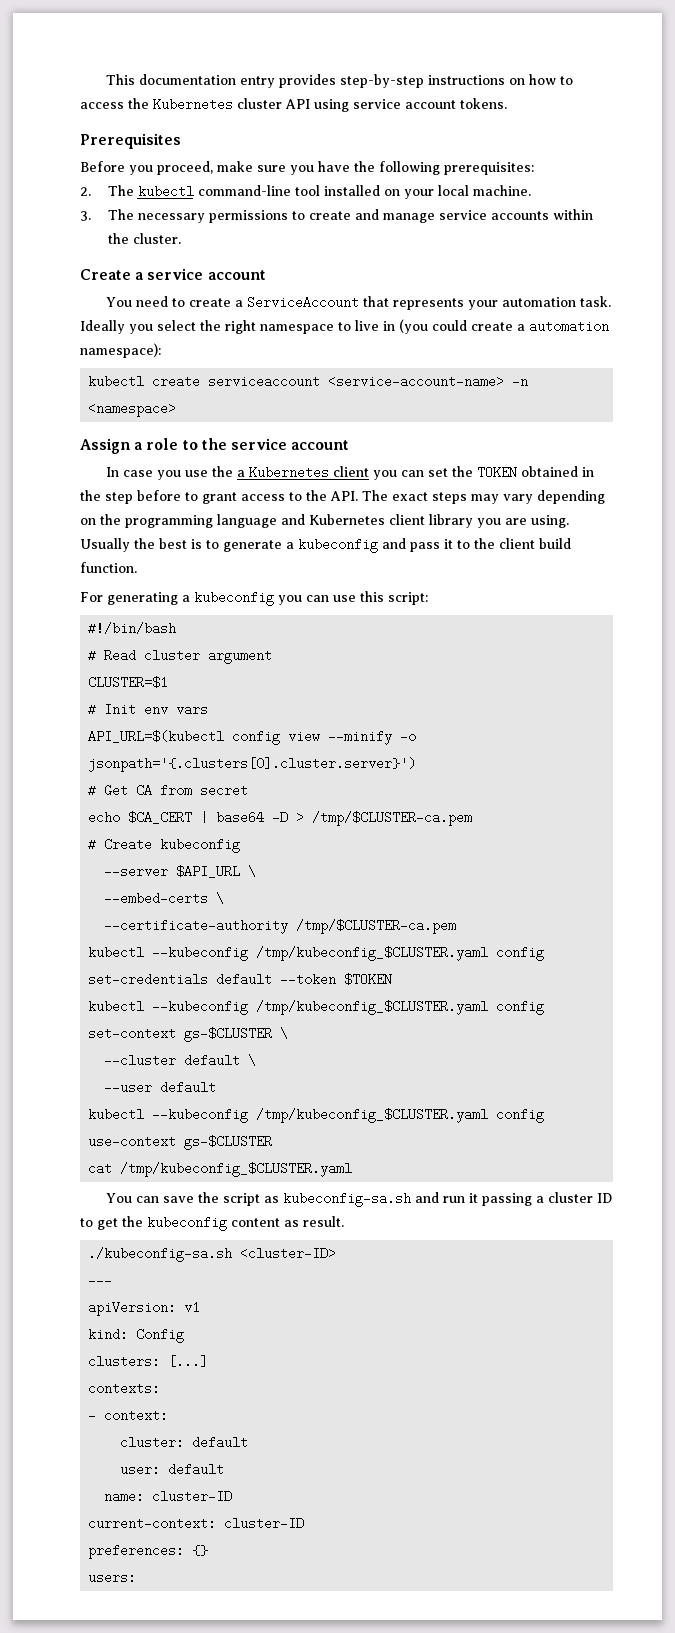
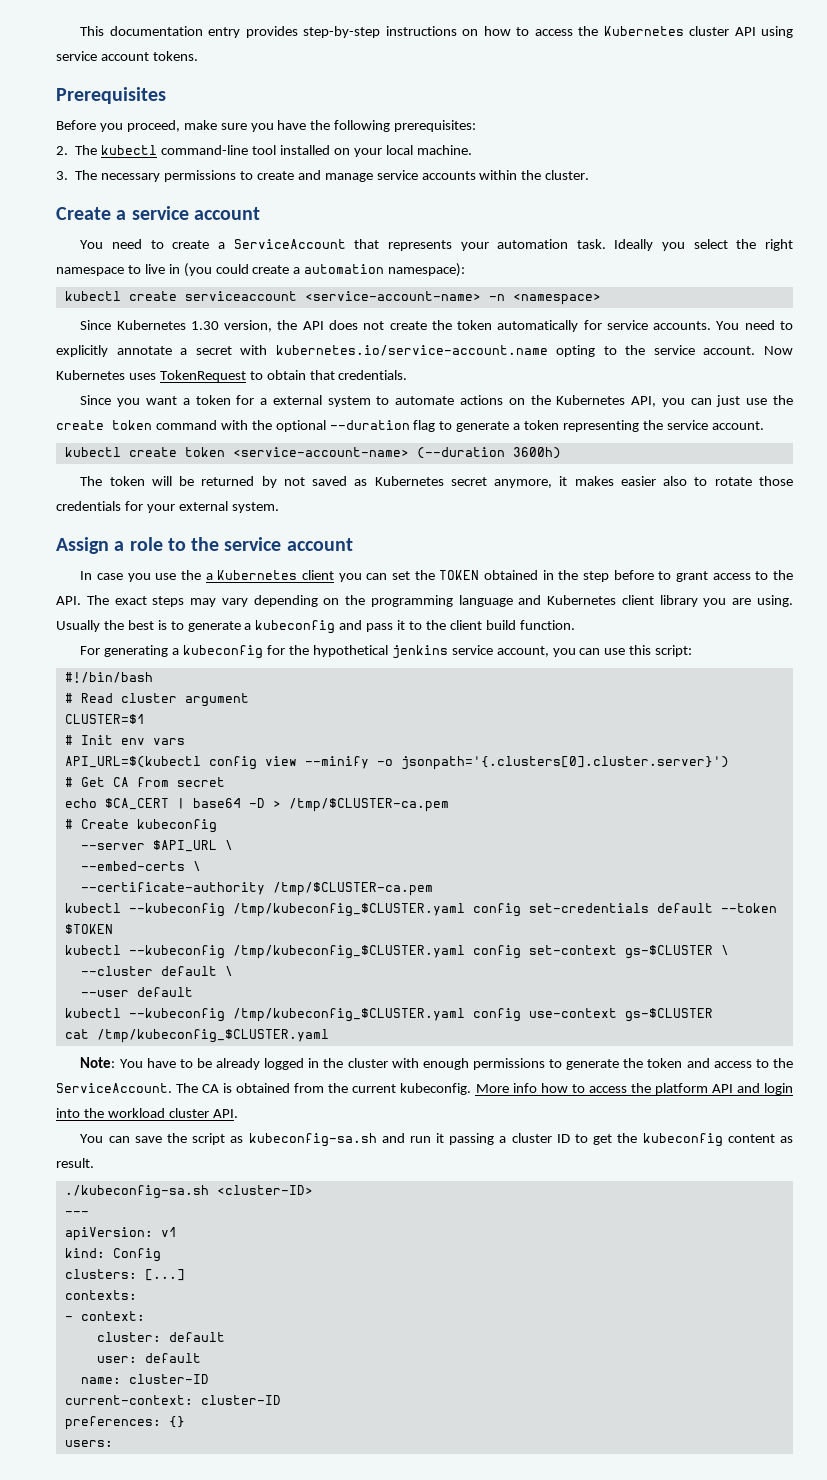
(177, 409) none -> [80,320,794,332] [56,345,793,357] [56,370,408,382] [80,395,793,407] [56,420,764,432] [64,447,561,459] [80,476,793,488] [56,501,279,513] // Since Kubernetes 1.30 version, the API does not create the token automatically for service accounts. You need to explicitly annotate a secret with kubernetes.io/service-account.name opting to the service account. Now Kubernetes uses TokenRequest to obtain that credentials. // Since you want a token for a external system to automate actions on the Kubernetes API, you can just use the create token command with the optional --duration flag to generate a token representing the service account. // kubectl create token <service-account-name> (--duration 3600h) // The token will be returned by not saved as Kubernetes secret anymore, it makes easier also to rotate those credentials for your external system.
(274, 598) none -> [267,645,549,659] for the hypothetical jenkins service account,
(353, 1169) none -> [80,1057,793,1070] [56,1083,793,1095] [56,1108,238,1118] // Note: You have to be already logged in the cluster with enough permissions to generate the token and access to the ServiceAccount. The CA is obtained from the current kubeconfig. More info how to access the platform API and login into the workload cluster API.

